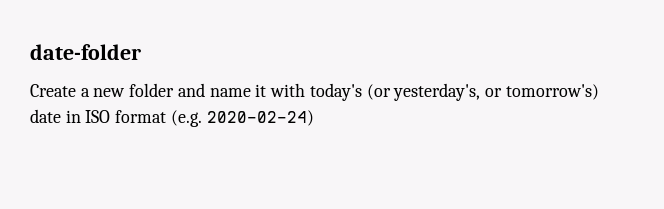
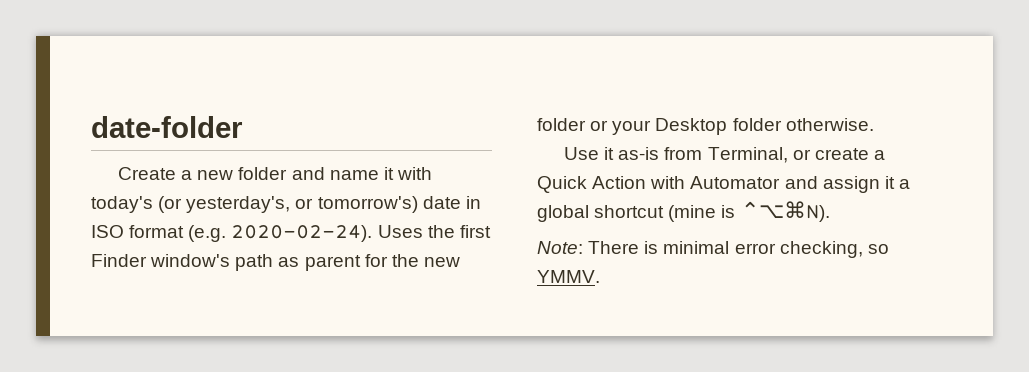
[206,110,314,126] 2020-02-24) -> [231,225,491,242] [91,254,460,271] [537,118,874,135] [564,147,885,163] [537,176,910,193] [537,201,830,222] [537,241,889,258] [537,270,600,283] 2020-02-24). Uses the first Finder window's path as parent for the new folder or your Desktop folder otherwise. // Use it as-is from Terminal, or create a Quick Action with Automator and assign it a global shortcut (mine is ⌃⌥⌘N). // Note: There is minimal error checking, so YMMV.

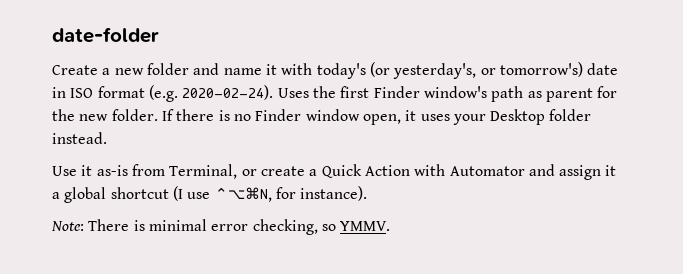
[537,118,609,131] folder or -> [111,109,450,125] folder. If there is no Finder window open, it uses
[785,118,874,131] otherwise. -> [52,132,107,144] instead.
[668,201,830,222] (mine is ⌃⌥⌘N). -> [172,186,368,202] (I use ⌃⌥⌘N, for instance).

